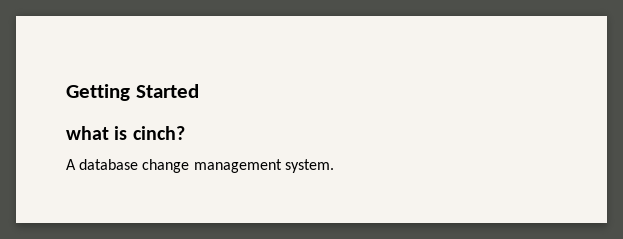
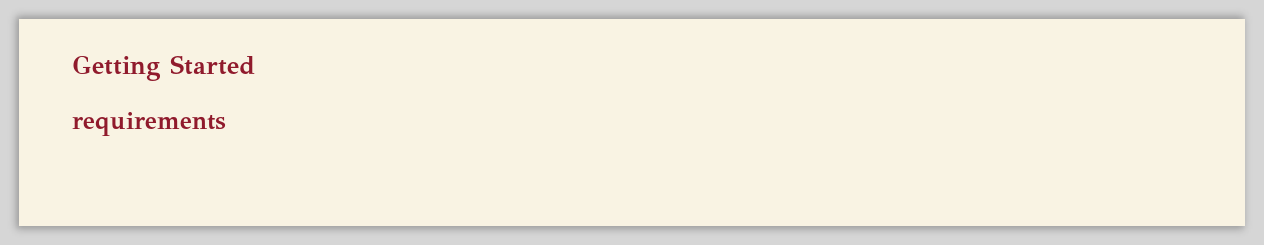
[66,126,185,140] [66,159,334,173] what is cinch? // A database change management system. -> [72,112,226,136] requirements

